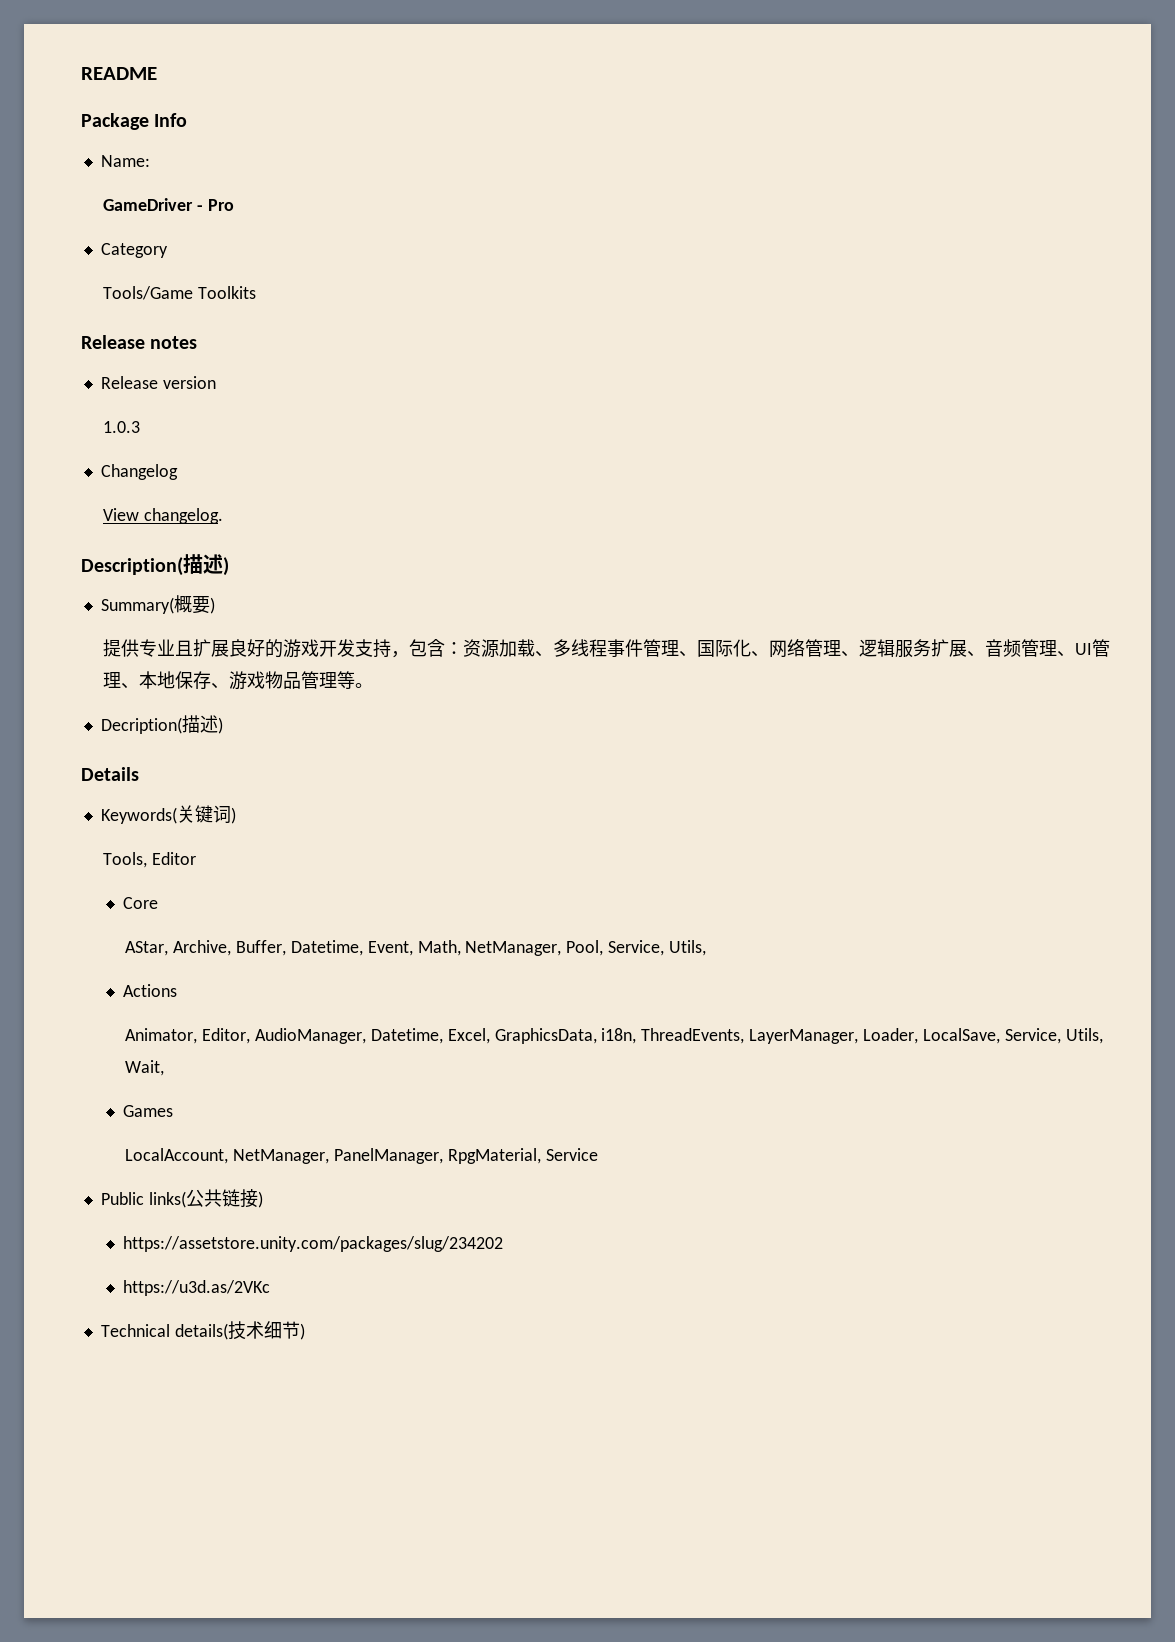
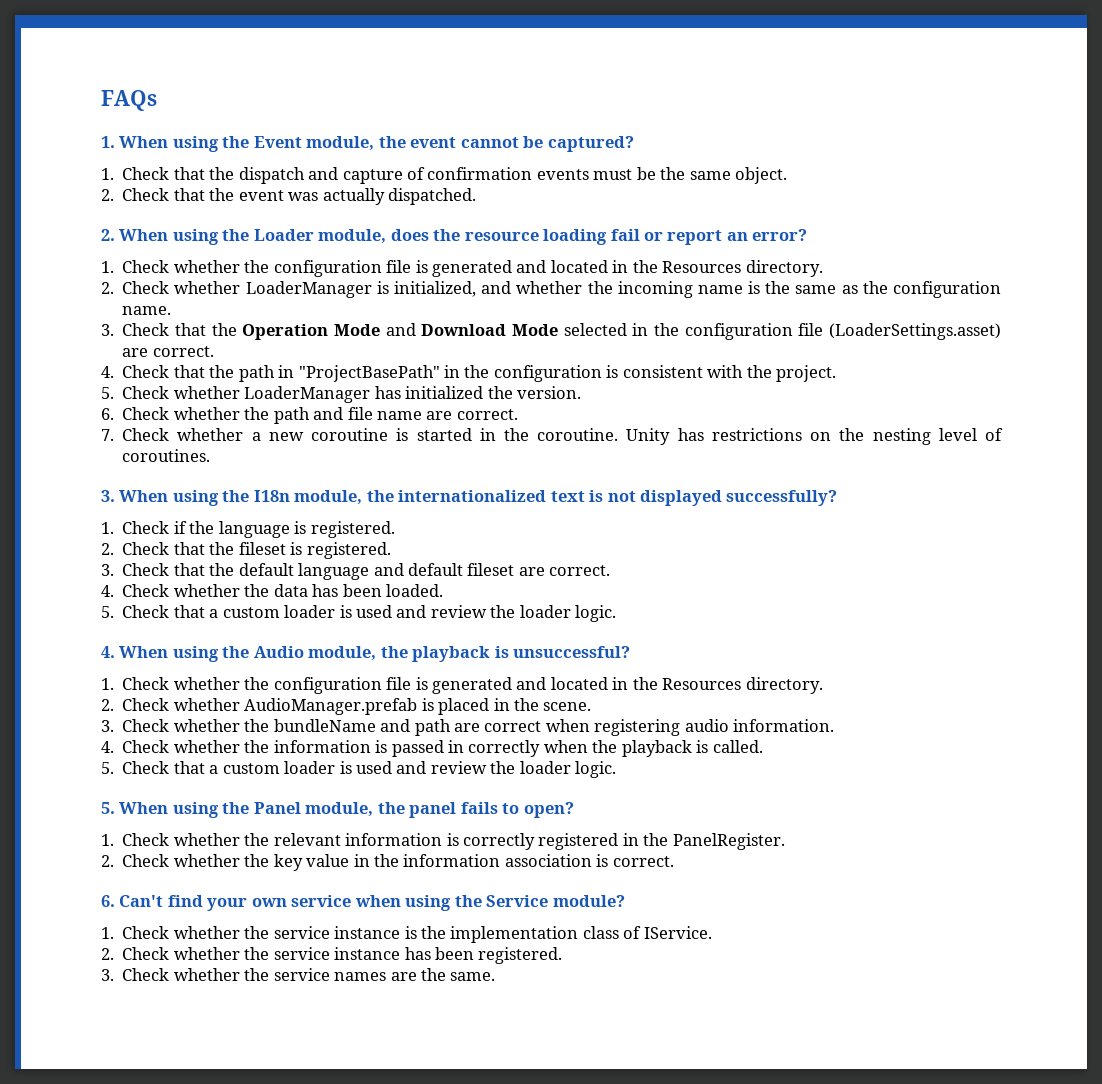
[81,67,157,80] [81,113,188,130] [100,155,150,167] [103,198,234,211] [100,243,168,258] [103,286,256,300] [81,335,198,349] [100,376,216,389] [103,421,141,433] [100,464,178,480] [103,508,223,524] [81,554,229,576] [100,595,215,614] [103,639,1111,658] [103,671,374,690] [100,715,223,734] [81,767,139,781] [100,805,236,824] [103,852,196,868] [122,897,158,909] [125,940,706,956] [122,984,177,997] [125,1028,1103,1044] [125,1060,165,1076] [122,1105,173,1117] [125,1148,598,1164] [100,1189,263,1208] [122,1236,503,1252] [122,1280,270,1296] [100,1321,305,1340] README // Package Info // Name: // GameDriver - Pro // Category // Tools/Game Toolkits // Release notes // Release version // 1.0.3 // Changelog // View changelog. // Description(描述) // Summary(概要) // 提供专业且扩展良好的游戏开发支持，包含：资源加载、多线程事件管理、国际化、网络管理、逻辑服务扩展、音频管理、UI管理、本地保存、游戏物品管理等。 // Decription(描述) // Details // Keywords(关键词) // Tools, Editor // Core // AStar, Archive, Buffer, Datetime, Event, Math, NetManager, Pool, Service, Utils, // Actions // Animator, Editor, AudioManager, Datetime, Excel, GraphicsData, i18n, ThreadEvents, LayerManager, Loader, LocalSave, Service, Utils, Wait, // Games // LocalAccount, NetManager, PanelManager, RpgMaterial, Service // Public links(公共链接) // https://assetstore.unity.com/packages/slug/234202 // https://u3d.as/2VKc // Technical details(技术细节) -> [101,90,157,111] [101,136,634,152] [101,167,788,184] [101,188,476,205] [101,229,808,245] [101,260,823,277] [101,281,1001,298] [122,306,172,315] [101,323,1001,340] [122,346,214,357] [101,365,837,382] [101,386,581,403] [101,407,518,424] [101,428,1004,445] [122,449,211,462] [101,490,838,506] [101,521,395,538] [101,542,391,559] [101,563,611,580] [101,584,443,597] [101,605,617,622] [101,646,631,662] [101,677,823,694] [101,698,592,715] [101,719,835,736] [101,740,763,757] [101,761,617,778] [101,802,574,818] [101,833,785,850] [101,854,674,871] [101,895,625,911] [101,926,712,943] [101,947,563,964] [101,968,496,981] FAQs // 1. When using the Event module, the event cannot be captured? // 1. Check that the dispatch and capture of confirmation events must be the same object. // 2. Check that the event was actually dispatched. // 2. When using the Loader module, does the resource loading fail or report an error? // 1. Check whether the configuration file is generated and located in the Resources directory. // 2. Check whether LoaderManager is initialized, and whether the incoming name is the same as the configuration name. // 3. Check that the Operation Mode and Download Mode selected in the configuration file (LoaderSettings.asset) are correct. // 4. Check that the path in "ProjectBasePath" in the configuration is consistent with the project. // 5. Check whether LoaderManager has initialized the version. // 6. Check whether the path and file name are correct. // 7. Check whether a new coroutine is started in the coroutine. Unity has restrictions on the nesting level of coroutines. // 3. When using the I18n module, the internationalized text is not displayed successfully? // 1. Check if the language is registered. // 2. Check that the fileset is registered. // 3. Check that the default language and default fileset are correct. // 4. Check whether the data has been loaded. // 5. Check that a custom loader is used and review the loader logic. // 4. When using the Audio module, the playback is unsuccessful? // 1. Check whether the configuration file is generated and located in the Resources directory. // 2. Check whether AudioManager.prefab is placed in the scene. // 3. Check whether the bundleName and path are correct when registering audio information. // 4. Check whether the information is passed in correctly when the playback is called. // 5. Check that a custom loader is used and review the loader logic. // 5. When using the Panel module, the panel fails to open? // 1. Check whether the relevant information is correctly registered in the PanelRegister. // 2. Check whether the key value in the information association is correct. // 6. Can't find your own service when using the Service module? // 1. Check whether the service instance is the implementation class of IService. // 2. Check whether the service instance has been registered. // 3. Check whether the service names are the same.

